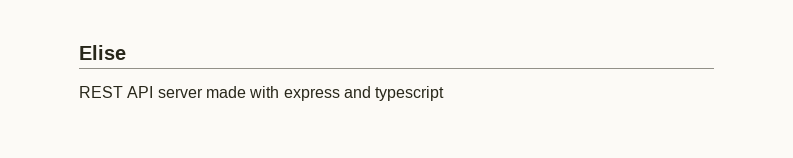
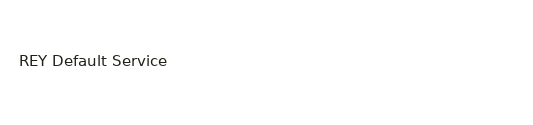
[79,45,126,60] [79,86,445,101] Elise // REST API server made with express and typescript -> [19,55,167,66] REY Default Service

